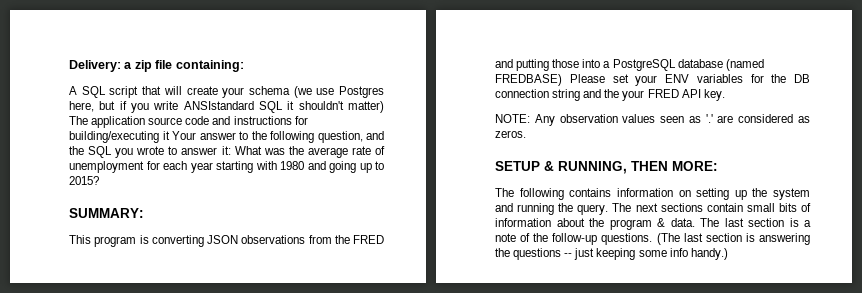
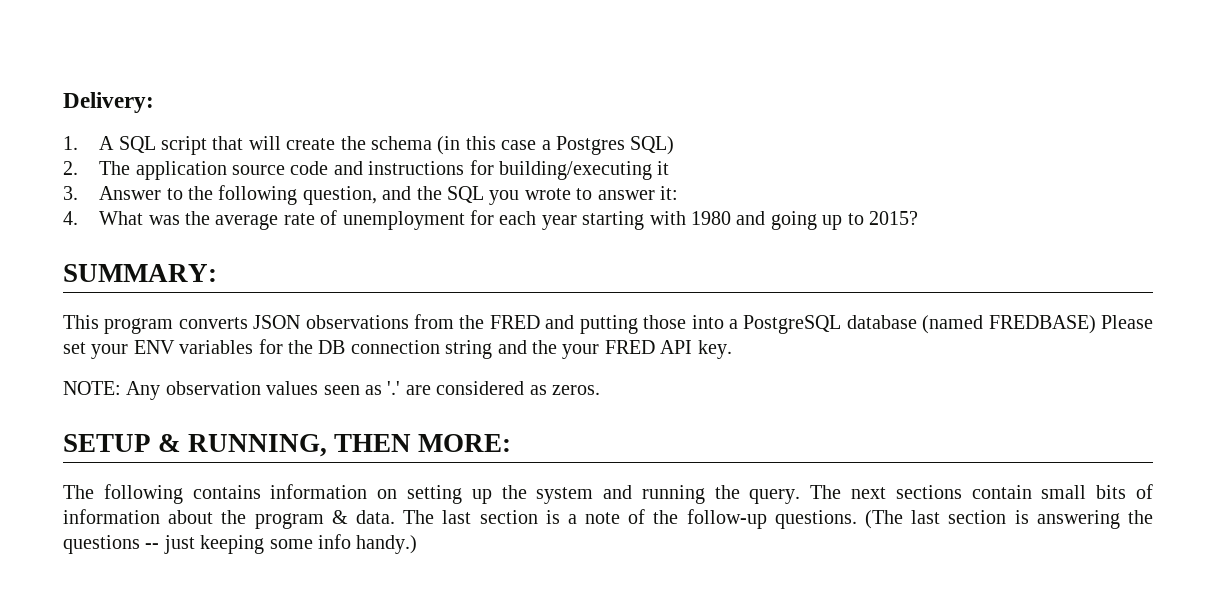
[124,60,244,72] a zip file containing: // -> [63,136,78,150] // 1.
[222,86,384,98] [69,101,384,113] your schema (we use Postgres here, but if you write ANSIstandard SQL it shouldn't matter) -> [340,136,675,155] [63,161,78,175] the schema (in this case a Postgres SQL) // 2.
[172,131,236,140] Your answer -> [63,186,162,200] // 3. Answer
(231, 150) none -> [63,211,78,225] // 4.
[139,235,204,247] is converting -> [178,317,248,329] converts

